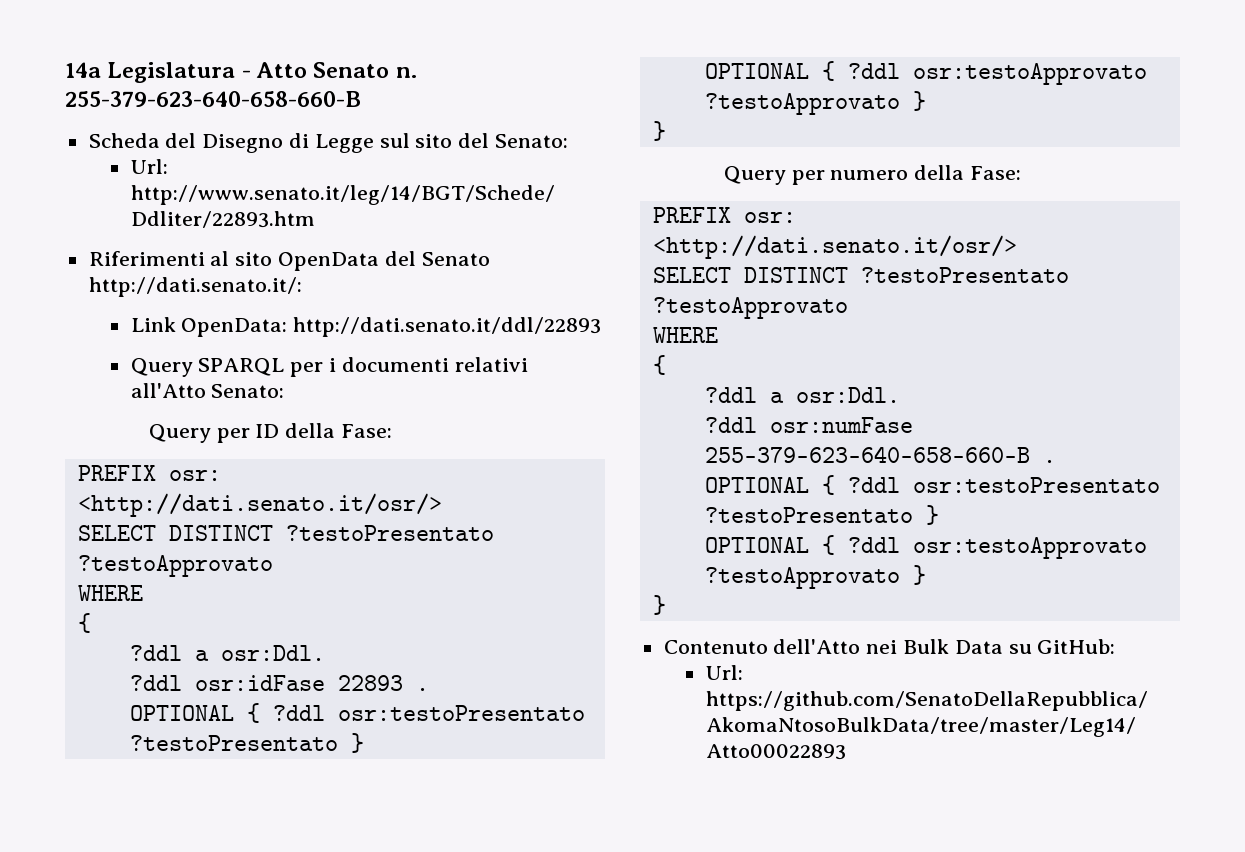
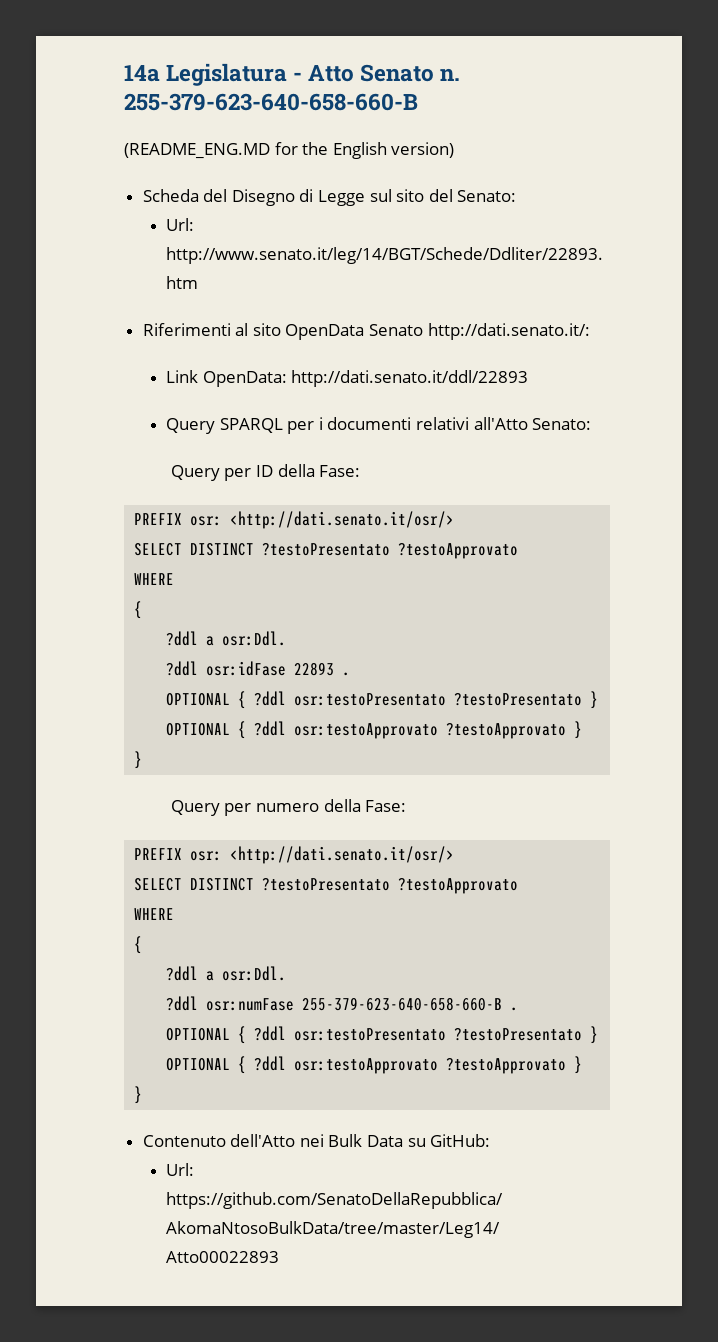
(361, 99) none -> [124,142,455,159] // (README_ENG.MD for the English version)
[384,251,416,266] del -> (365, 332) none

